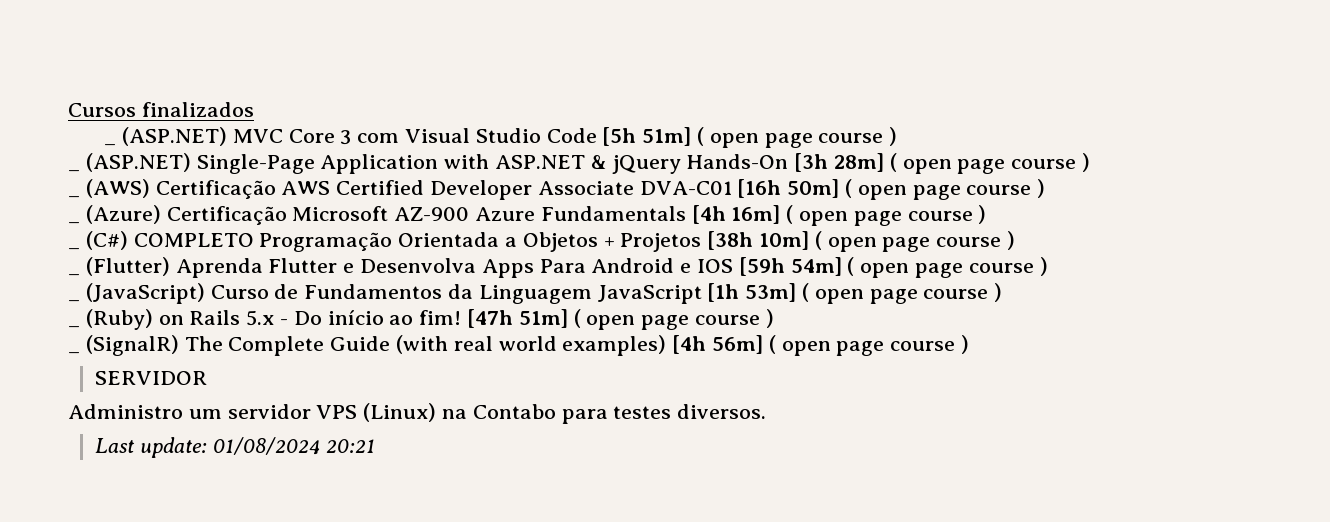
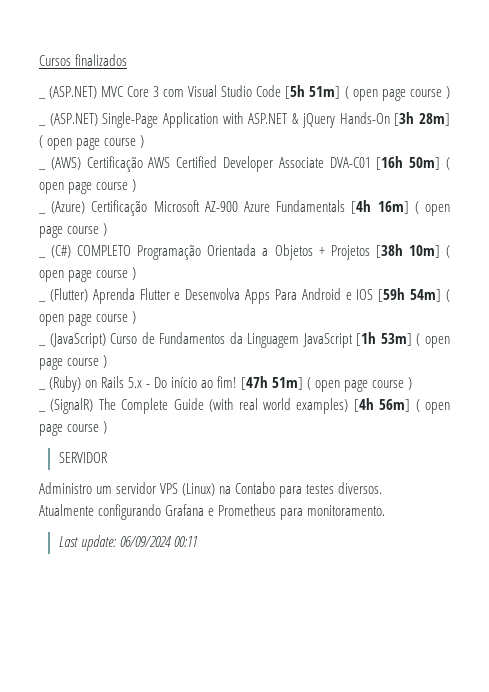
(767, 411) none -> [39,504,386,520] // Atualmente configurando Grafana e Prometheus para monitoramento.
[212,437,375,455] 01/08/2024 20:21 -> [119,536,198,547] 06/09/2024 00:11

